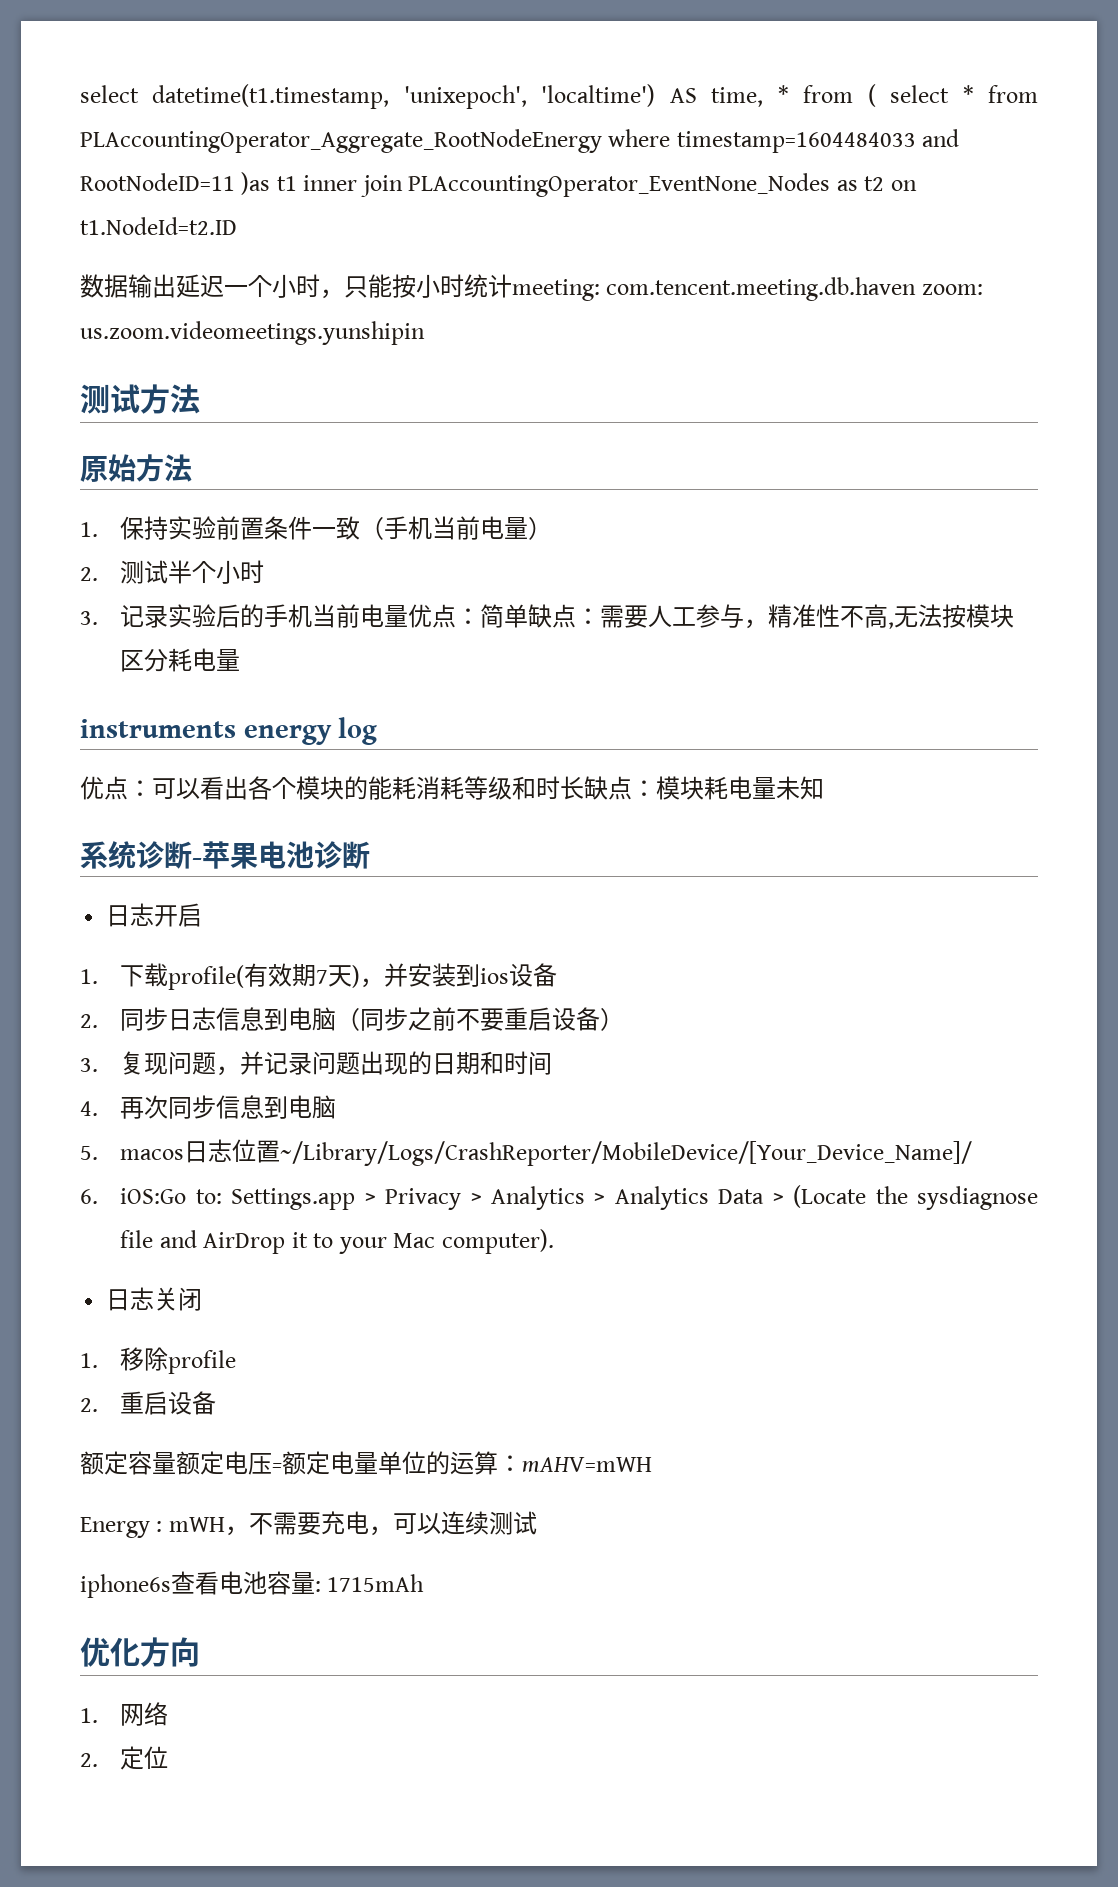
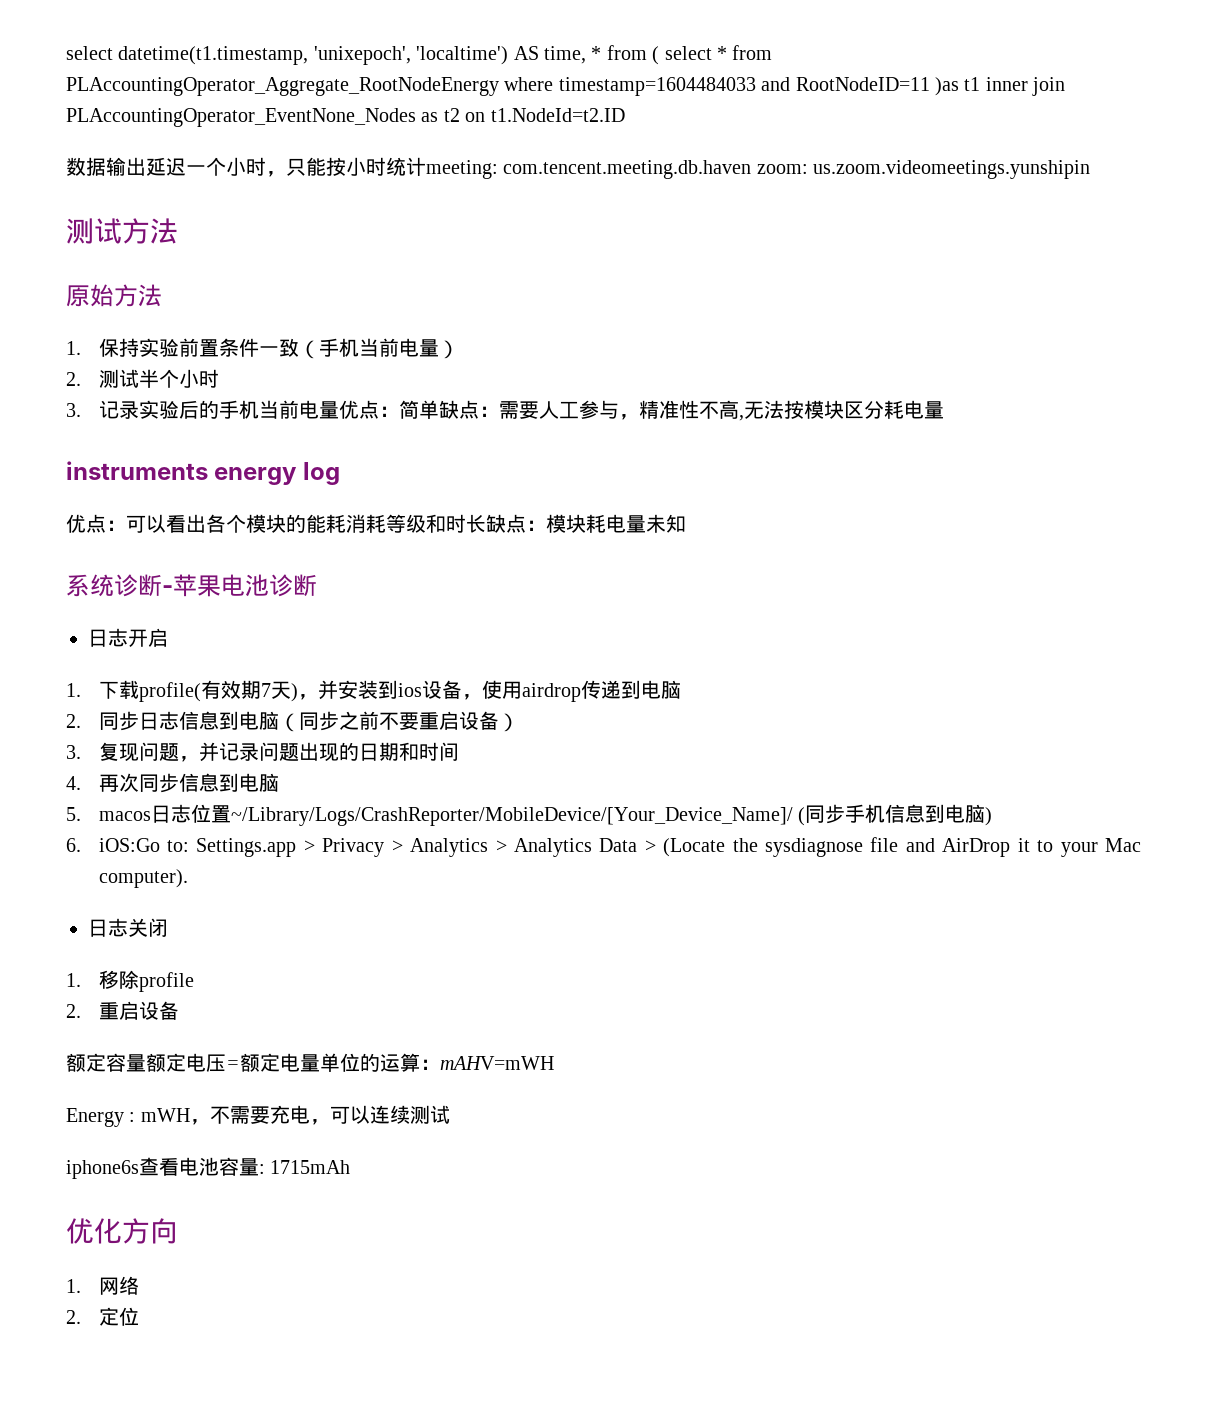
(558, 975) none -> [461,680,681,702] ，使用airdrop传递到电脑
(973, 1153) none -> [797,804,992,826] (同步手机信息到电脑)

